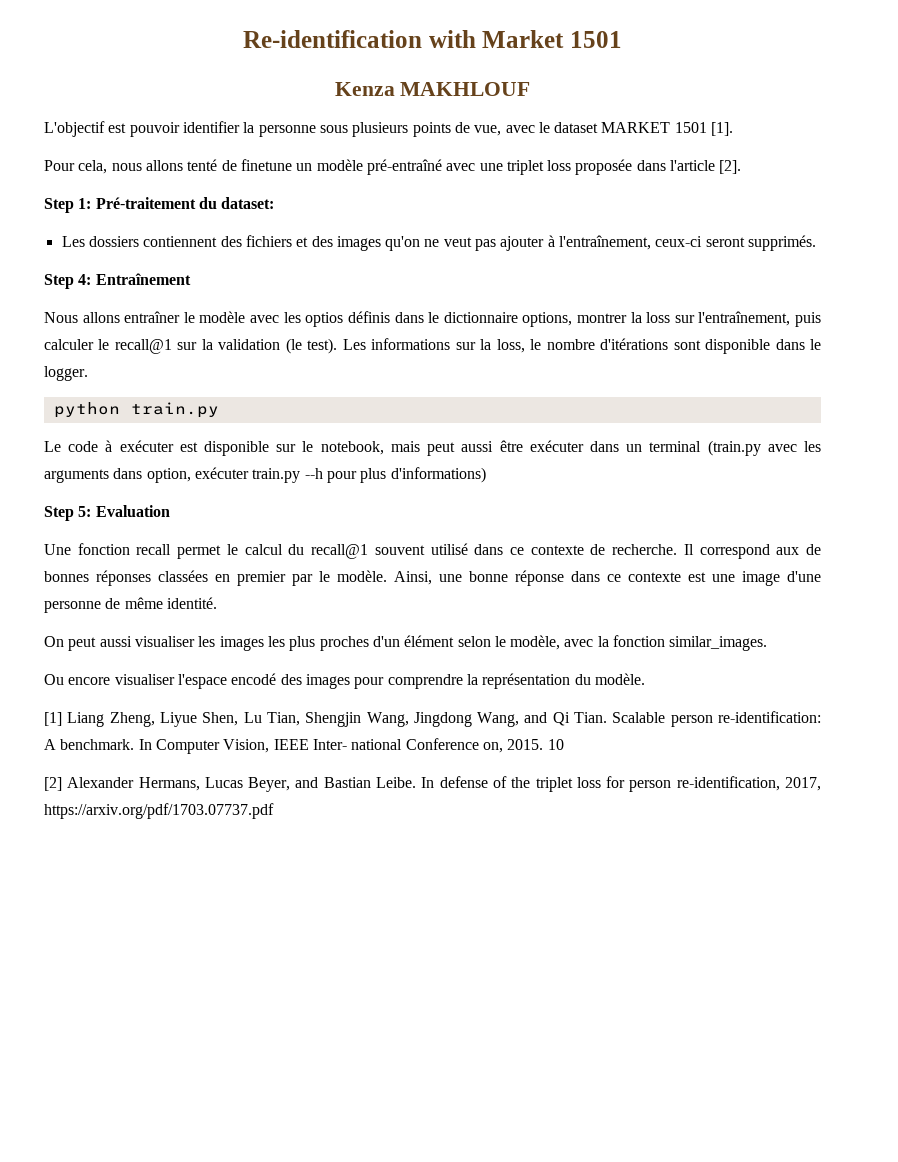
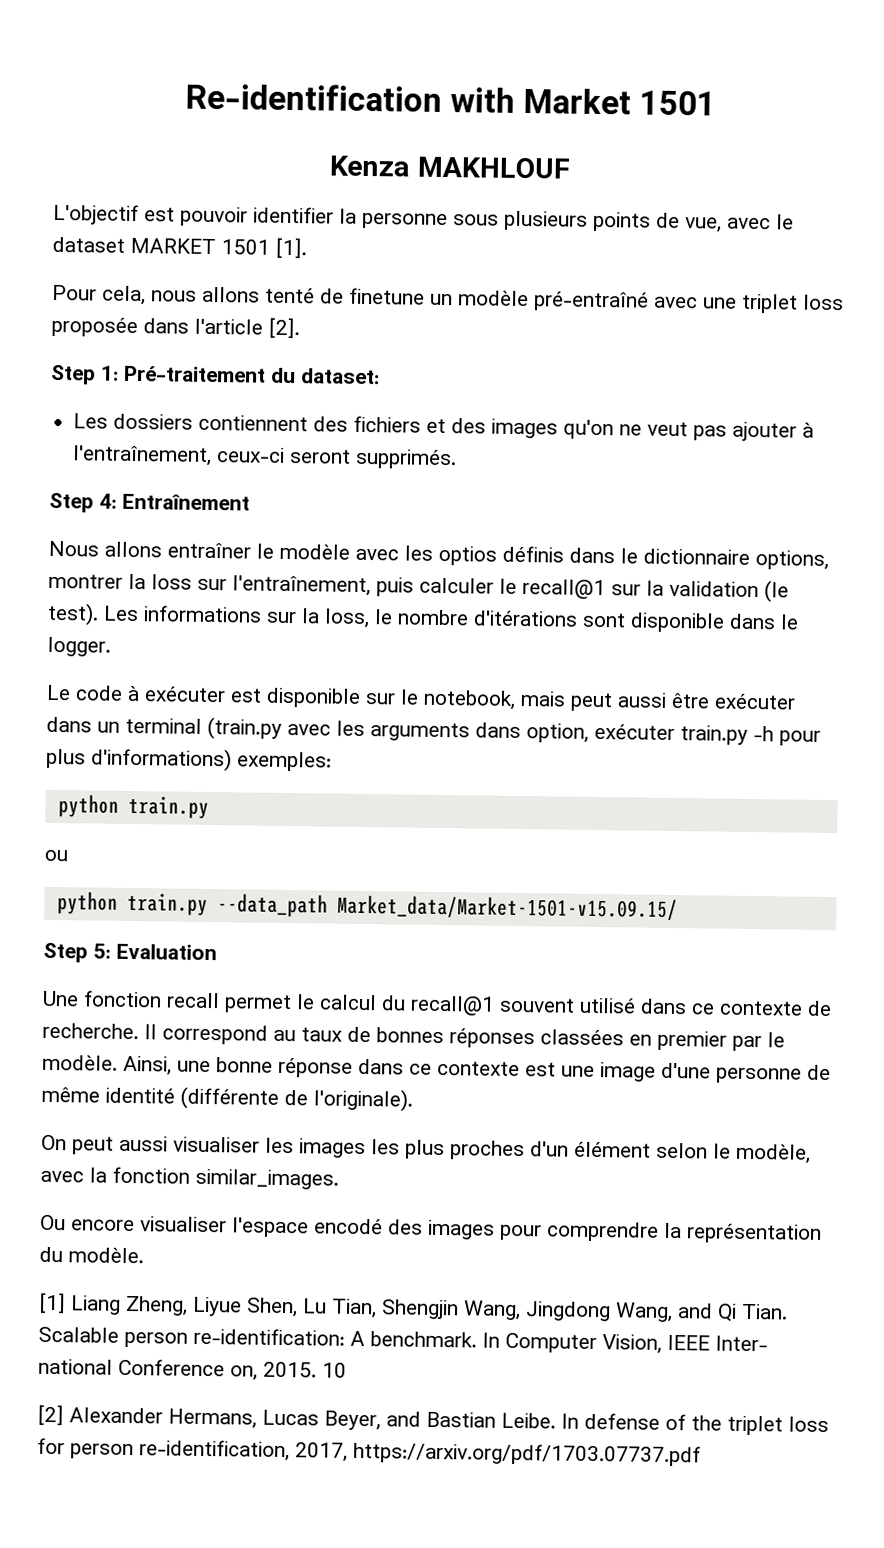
[53,402,219,418] // python train.py -> (111, 646) none
[304,468,323,479] --h -> [753,726,774,742] -h
(486, 475) none -> [237,751,332,772] [57,794,209,819] [44,849,68,862] [56,891,678,922] exemples: // python train.py // ou // python train.py --data_path Market_data/Market-1501-v15.09.15/
[776,547,800,555] aux -> [273,1027,342,1042] au taux
[166,597,217,609] identité. -> [105,1086,413,1112] identité (différente de l'originale).

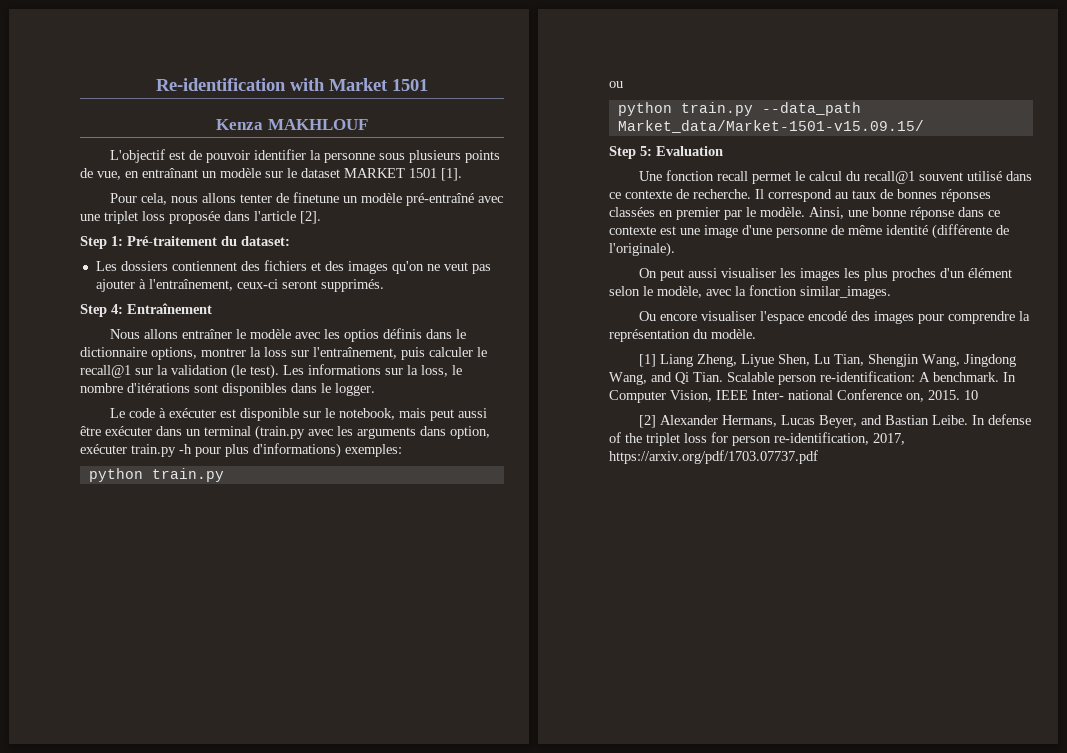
(175, 214) none -> [189,150,203,160] de
[727,217,771,230] avec -> [125,168,283,178] en entraînant un modèle sur
[265,287,315,304] tenté -> [240,194,273,203] tenter
[630,612,725,633] disponible -> [222,383,287,396] disponibles

